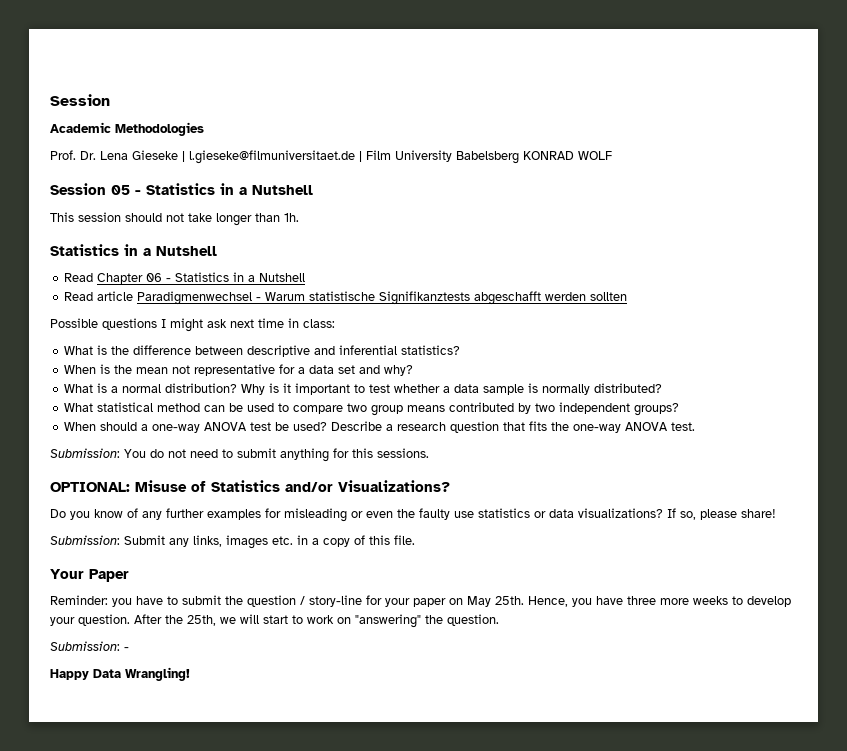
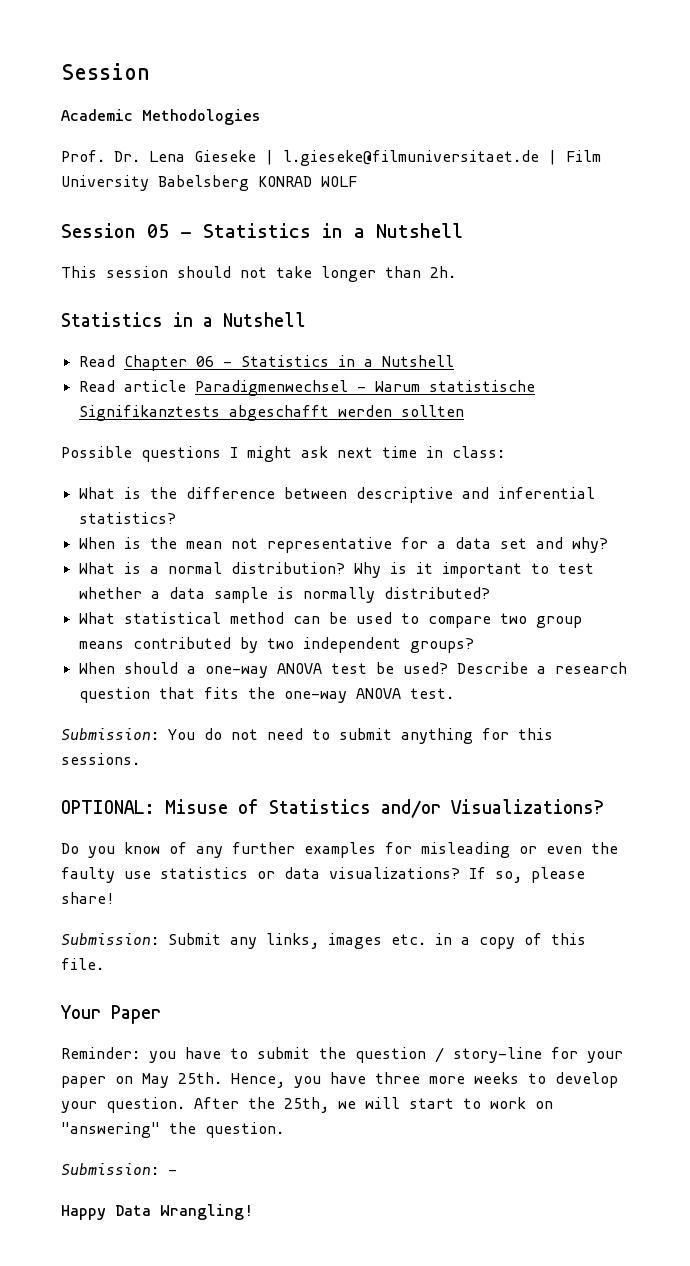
[284,213,299,222] 1h. -> [430,266,456,278] 2h.

